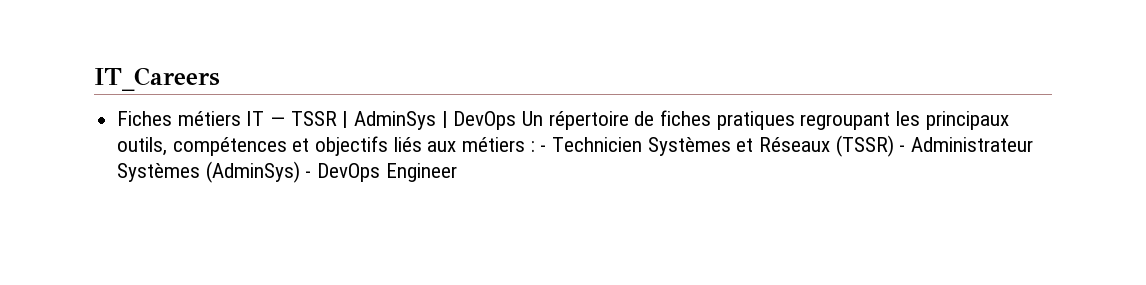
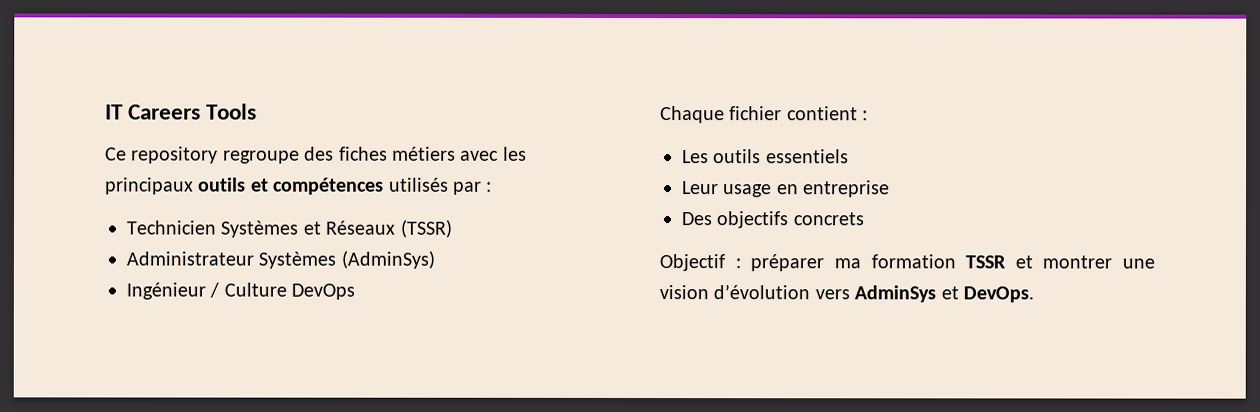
[94,67,220,91] [117,110,1009,130] [117,136,547,156] IT_Careers // Fiches métiers IT — TSSR | AdminSys | DevOps Un répertoire de fiches pratiques regroupant les principaux outils, compétences et objectifs liés aux métiers : - -> [105,103,258,120] [105,146,527,164] [105,177,493,195] IT Careers Tools // Ce repository regroupe des fiches métiers avec les principaux outils et compétences utilisés par : //
[899,145,906,152] - -> (452, 228) //
[305,163,457,182] - DevOps Engineer -> [126,282,356,300] [660,106,869,124] [682,149,849,164] [682,180,891,198] [681,211,864,229] [659,254,1155,272] [659,284,1034,303] // Ingénieur / Culture DevOps // Chaque fichier contient : // Les outils essentiels // Leur usage en entreprise // Des objectifs concrets // Objectif : préparer ma formation TSSR et montrer une vision d’évolution vers AdminSys et DevOps.

